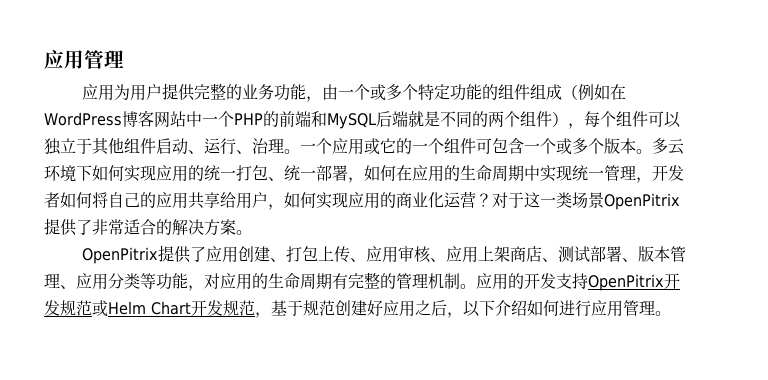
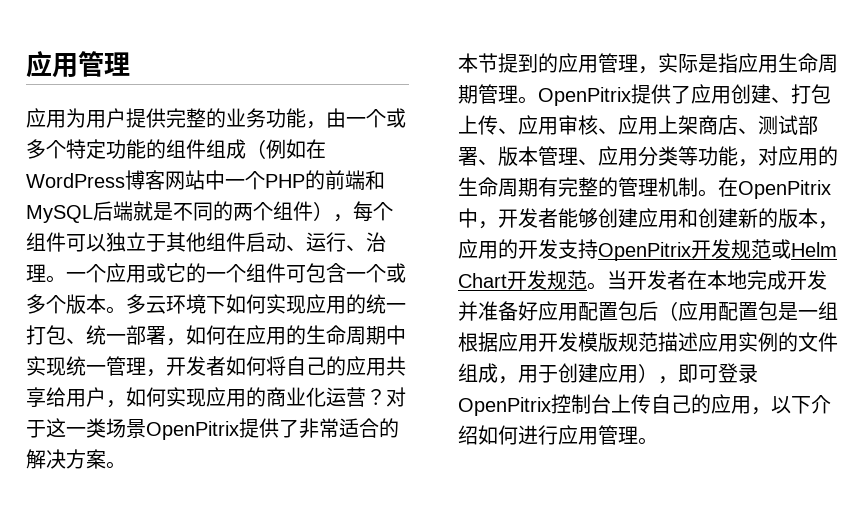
(252, 232) none -> [458,53,838,74] [458,84,538,104] 本节提到的应用管理，实际是指应用生命周期管理。
(476, 286) none -> [718,177,831,199] [458,208,838,229] 在OpenPitrix中，开发者能够创建应用和创建新的版本，
[255,300,447,318] ，基于规范创建好应用之后 -> [587,270,827,290] [458,301,838,321] [458,332,838,352] [458,363,758,384] [458,394,751,416] 。当开发者在本地完成开发并准备好应用配置包后（应用配置包是一组根据应用开发模版规范描述应用实例的文件组成，用于创建应用），即可登录OpenPitrix控制台上传自己的应用

